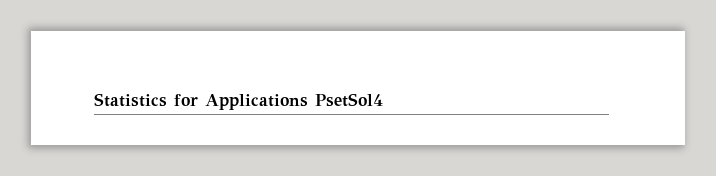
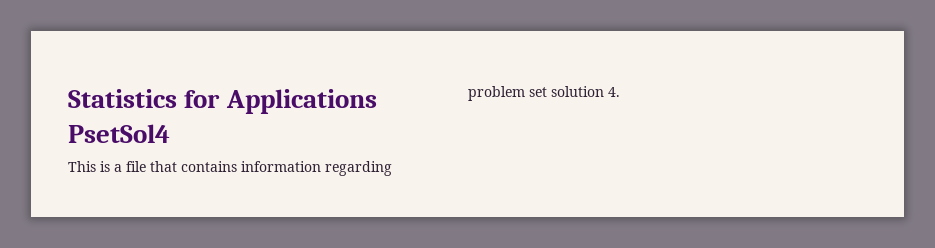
(383, 100) none -> [68,161,392,176] [468,86,620,101] // This is a file that contains information regarding problem set solution 4.

